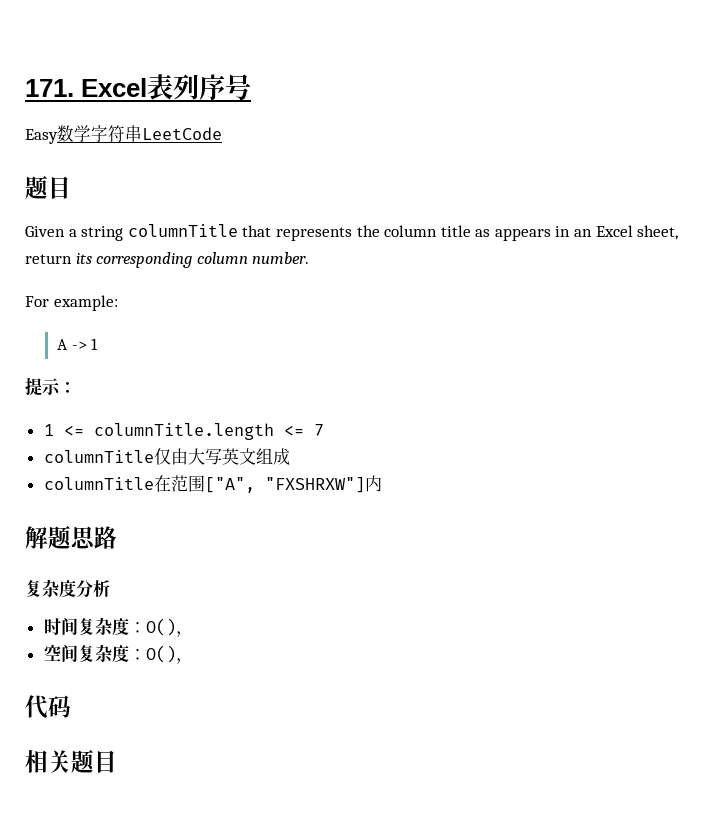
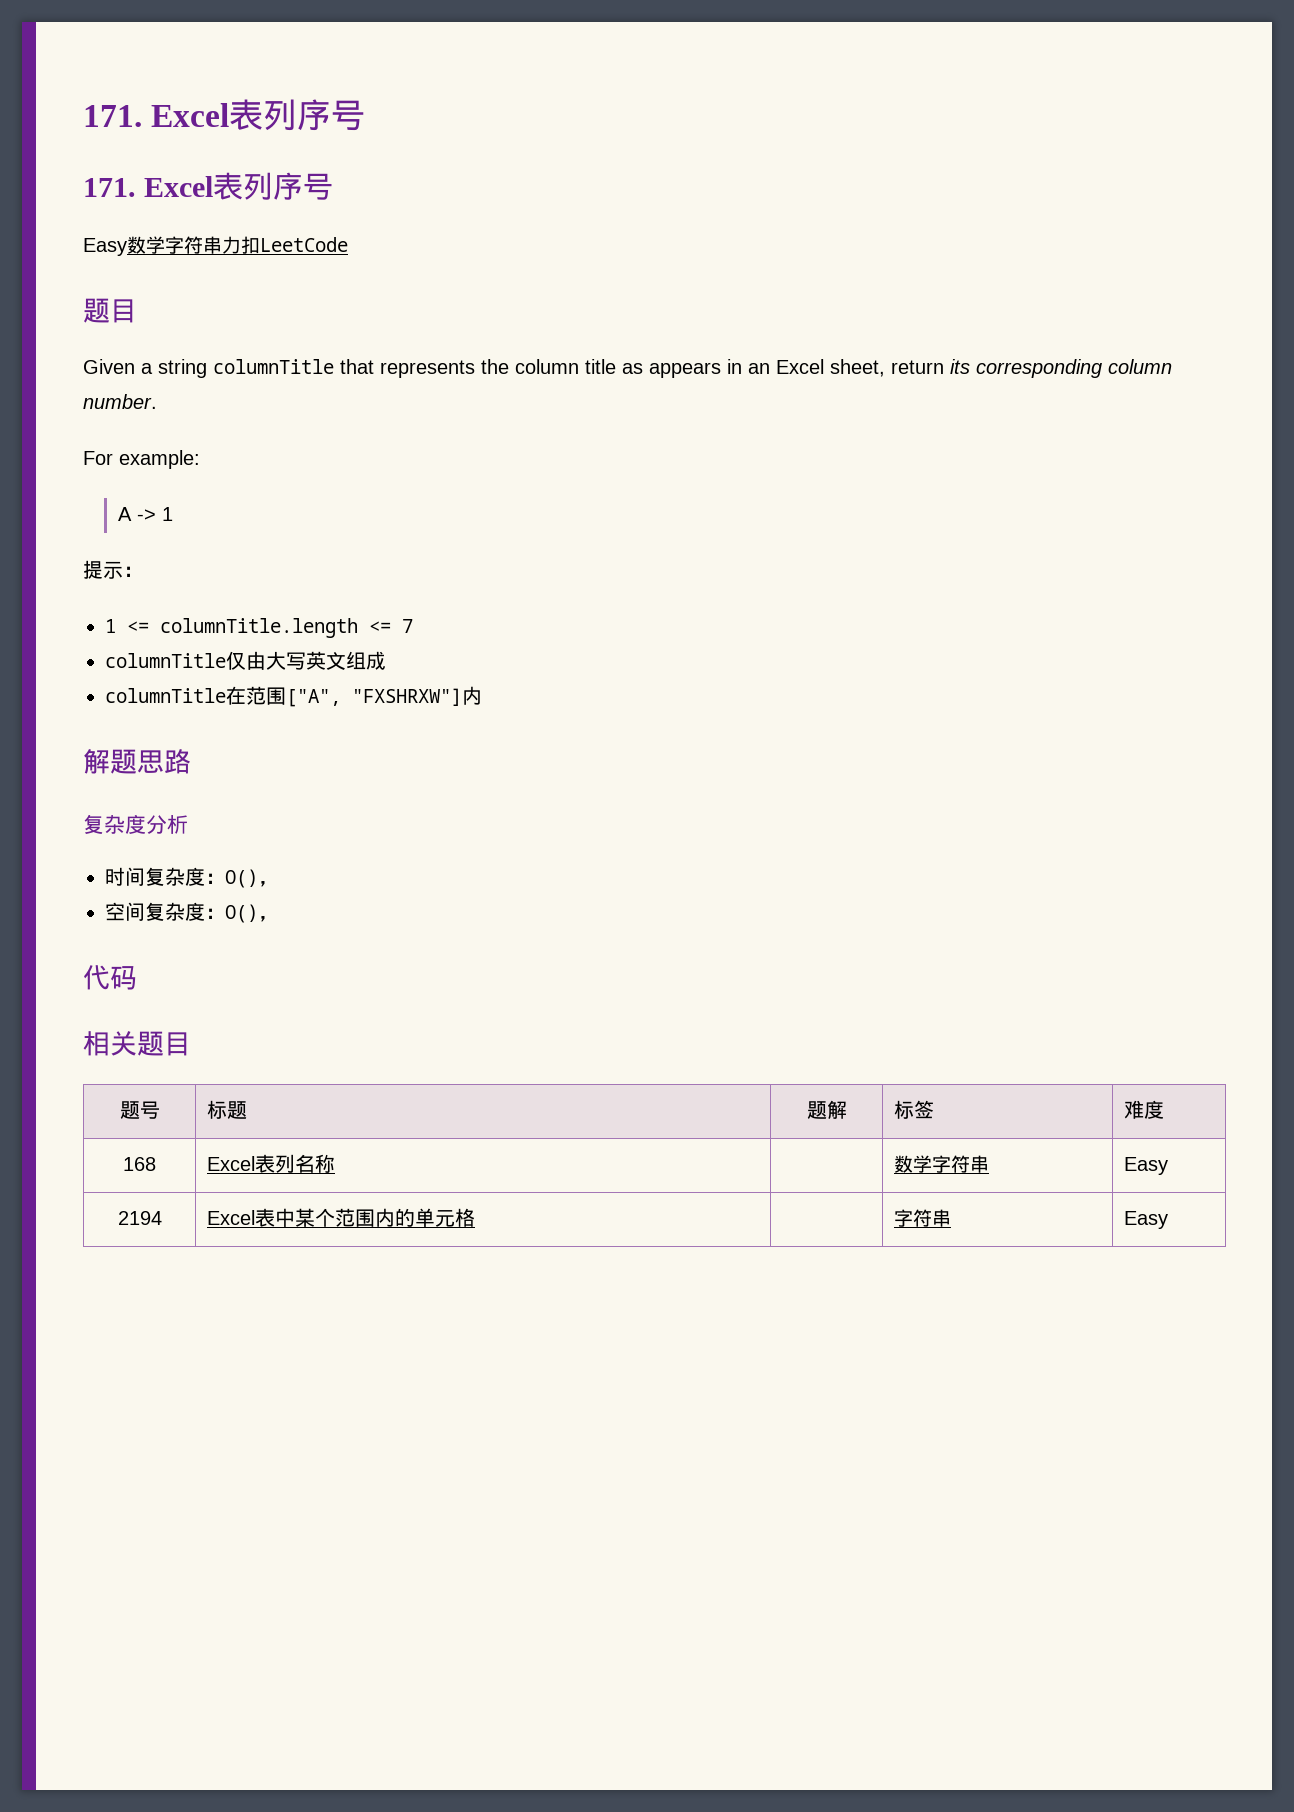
[25,74,252,100] 171. Excel表列序号 -> [83,99,366,131] [83,172,334,200] 171. Excel表列序号 // 171. Excel表列序号
(142, 133) none -> [222,236,260,254] 力扣
(117, 761) none -> [119,1101,160,1119] [207,1100,248,1119] [806,1100,847,1119] [894,1100,935,1119] [1124,1100,1165,1119] [123,1157,156,1171] [207,1154,336,1173] [894,1155,990,1173] [1124,1157,1169,1175] [117,1211,162,1225] [207,1208,476,1227] [894,1209,952,1227] [1124,1211,1169,1229] // 题号 | 标题 | 题解 | 标签 | 难度 // 168 | Excel表列名称 | | 数学字符串 | Easy // 2194 | Excel表中某个范围内的单元格 | | 字符串 | Easy

